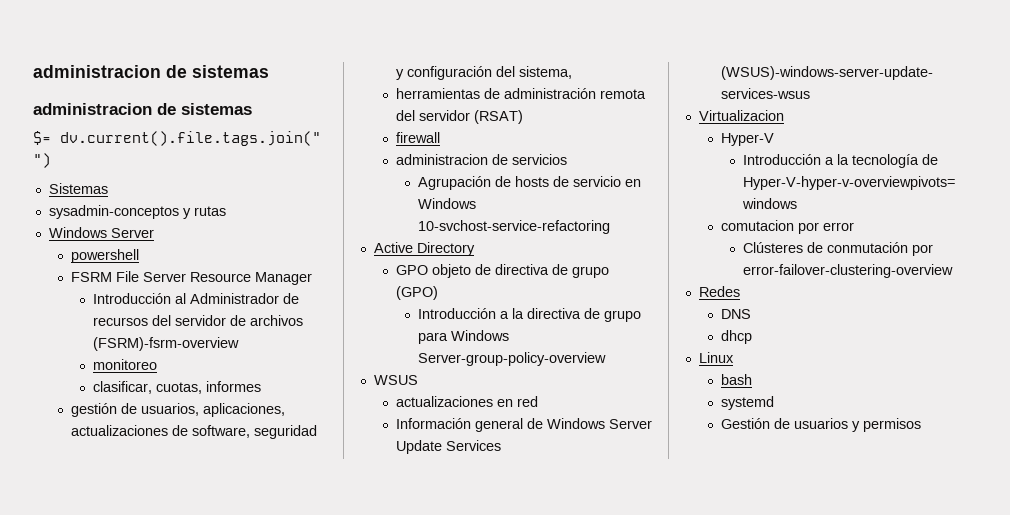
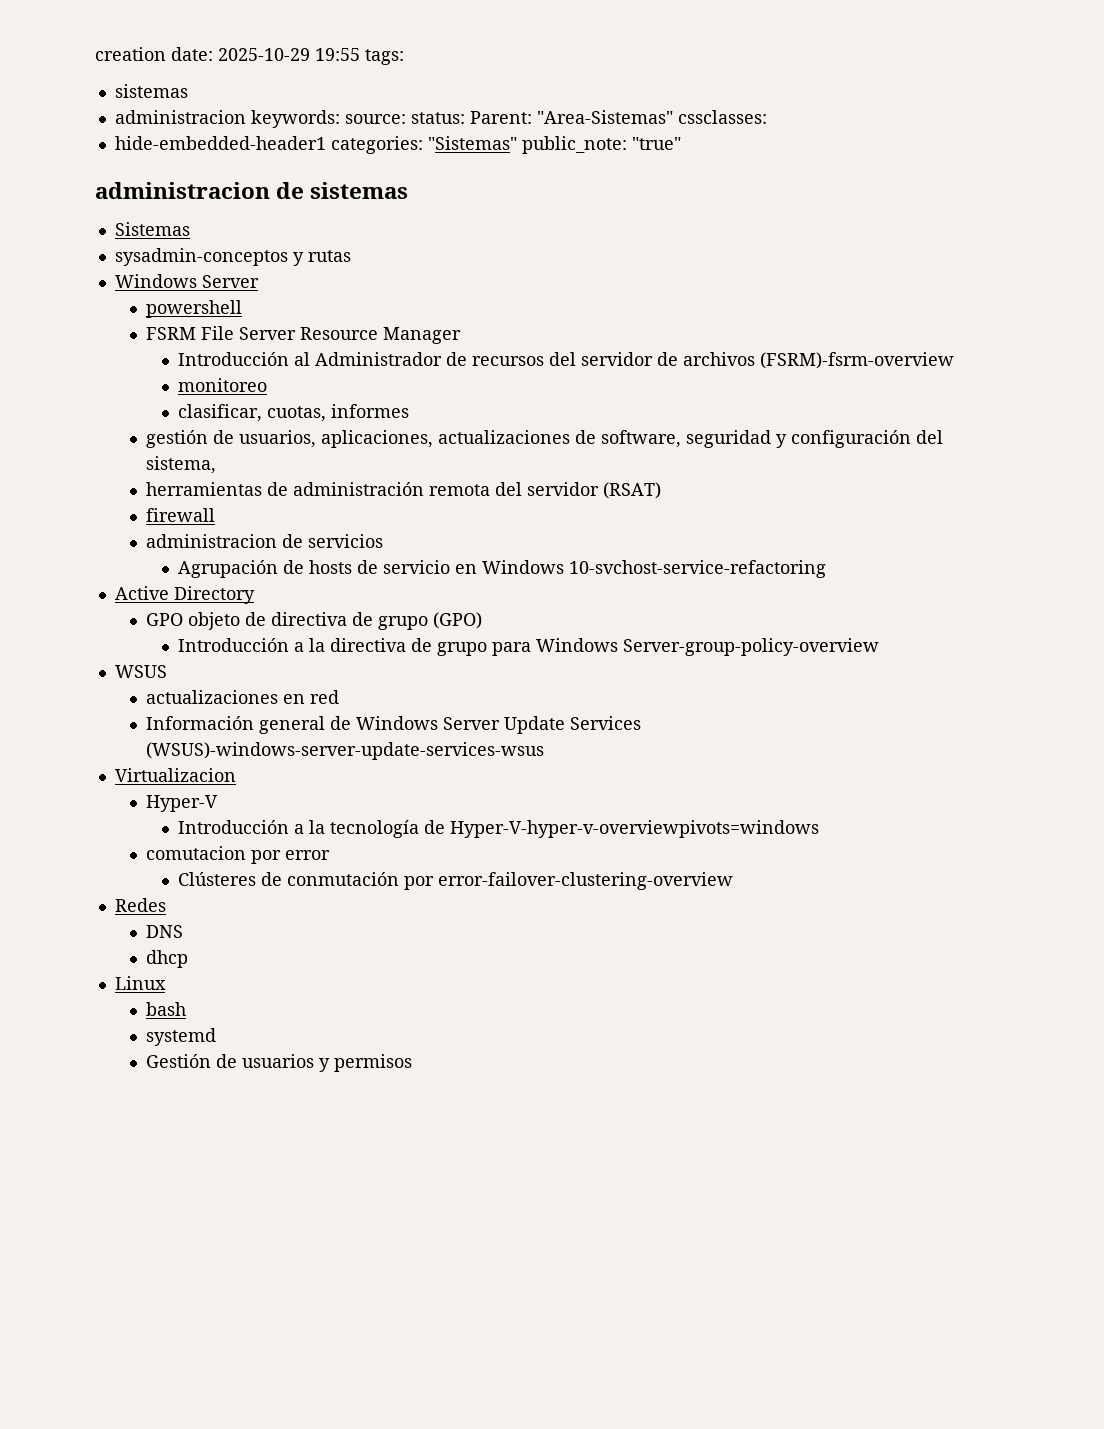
[33,65,269,78] [33,103,252,115] [33,131,321,146] [33,153,51,168] administracion de sistemas // administracion de sistemas // $= dv.current().file.tags.join(" ") -> [95,47,404,65] [114,84,188,98] [114,110,767,128] [114,136,681,154] [95,182,409,199] creation date: 2025-10-29 19:55 tags: // sistemas // administracion keywords: source: status: Parent: "Area-Sistemas" cssclasses: // hide-embedded-header1 categories: "Sistemas" public_note: "true" // administracion de sistemas

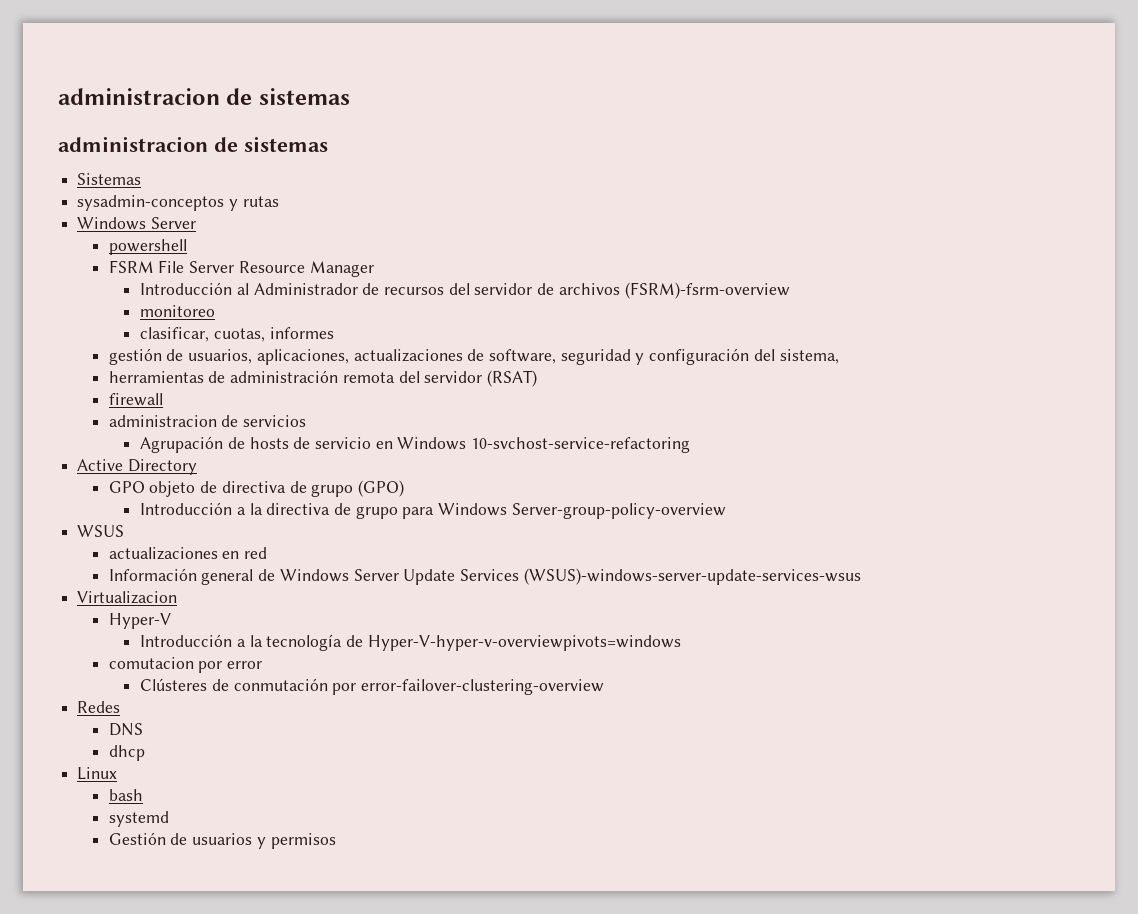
[95,47,404,65] [114,84,188,98] [114,110,767,128] [114,136,681,154] creation date: 2025-10-29 19:55 tags: // sistemas // administracion keywords: source: status: Parent: "Area-Sistemas" cssclasses: // hide-embedded-header1 categories: "Sistemas" public_note: "true" -> [58,88,350,105] administracion de sistemas

